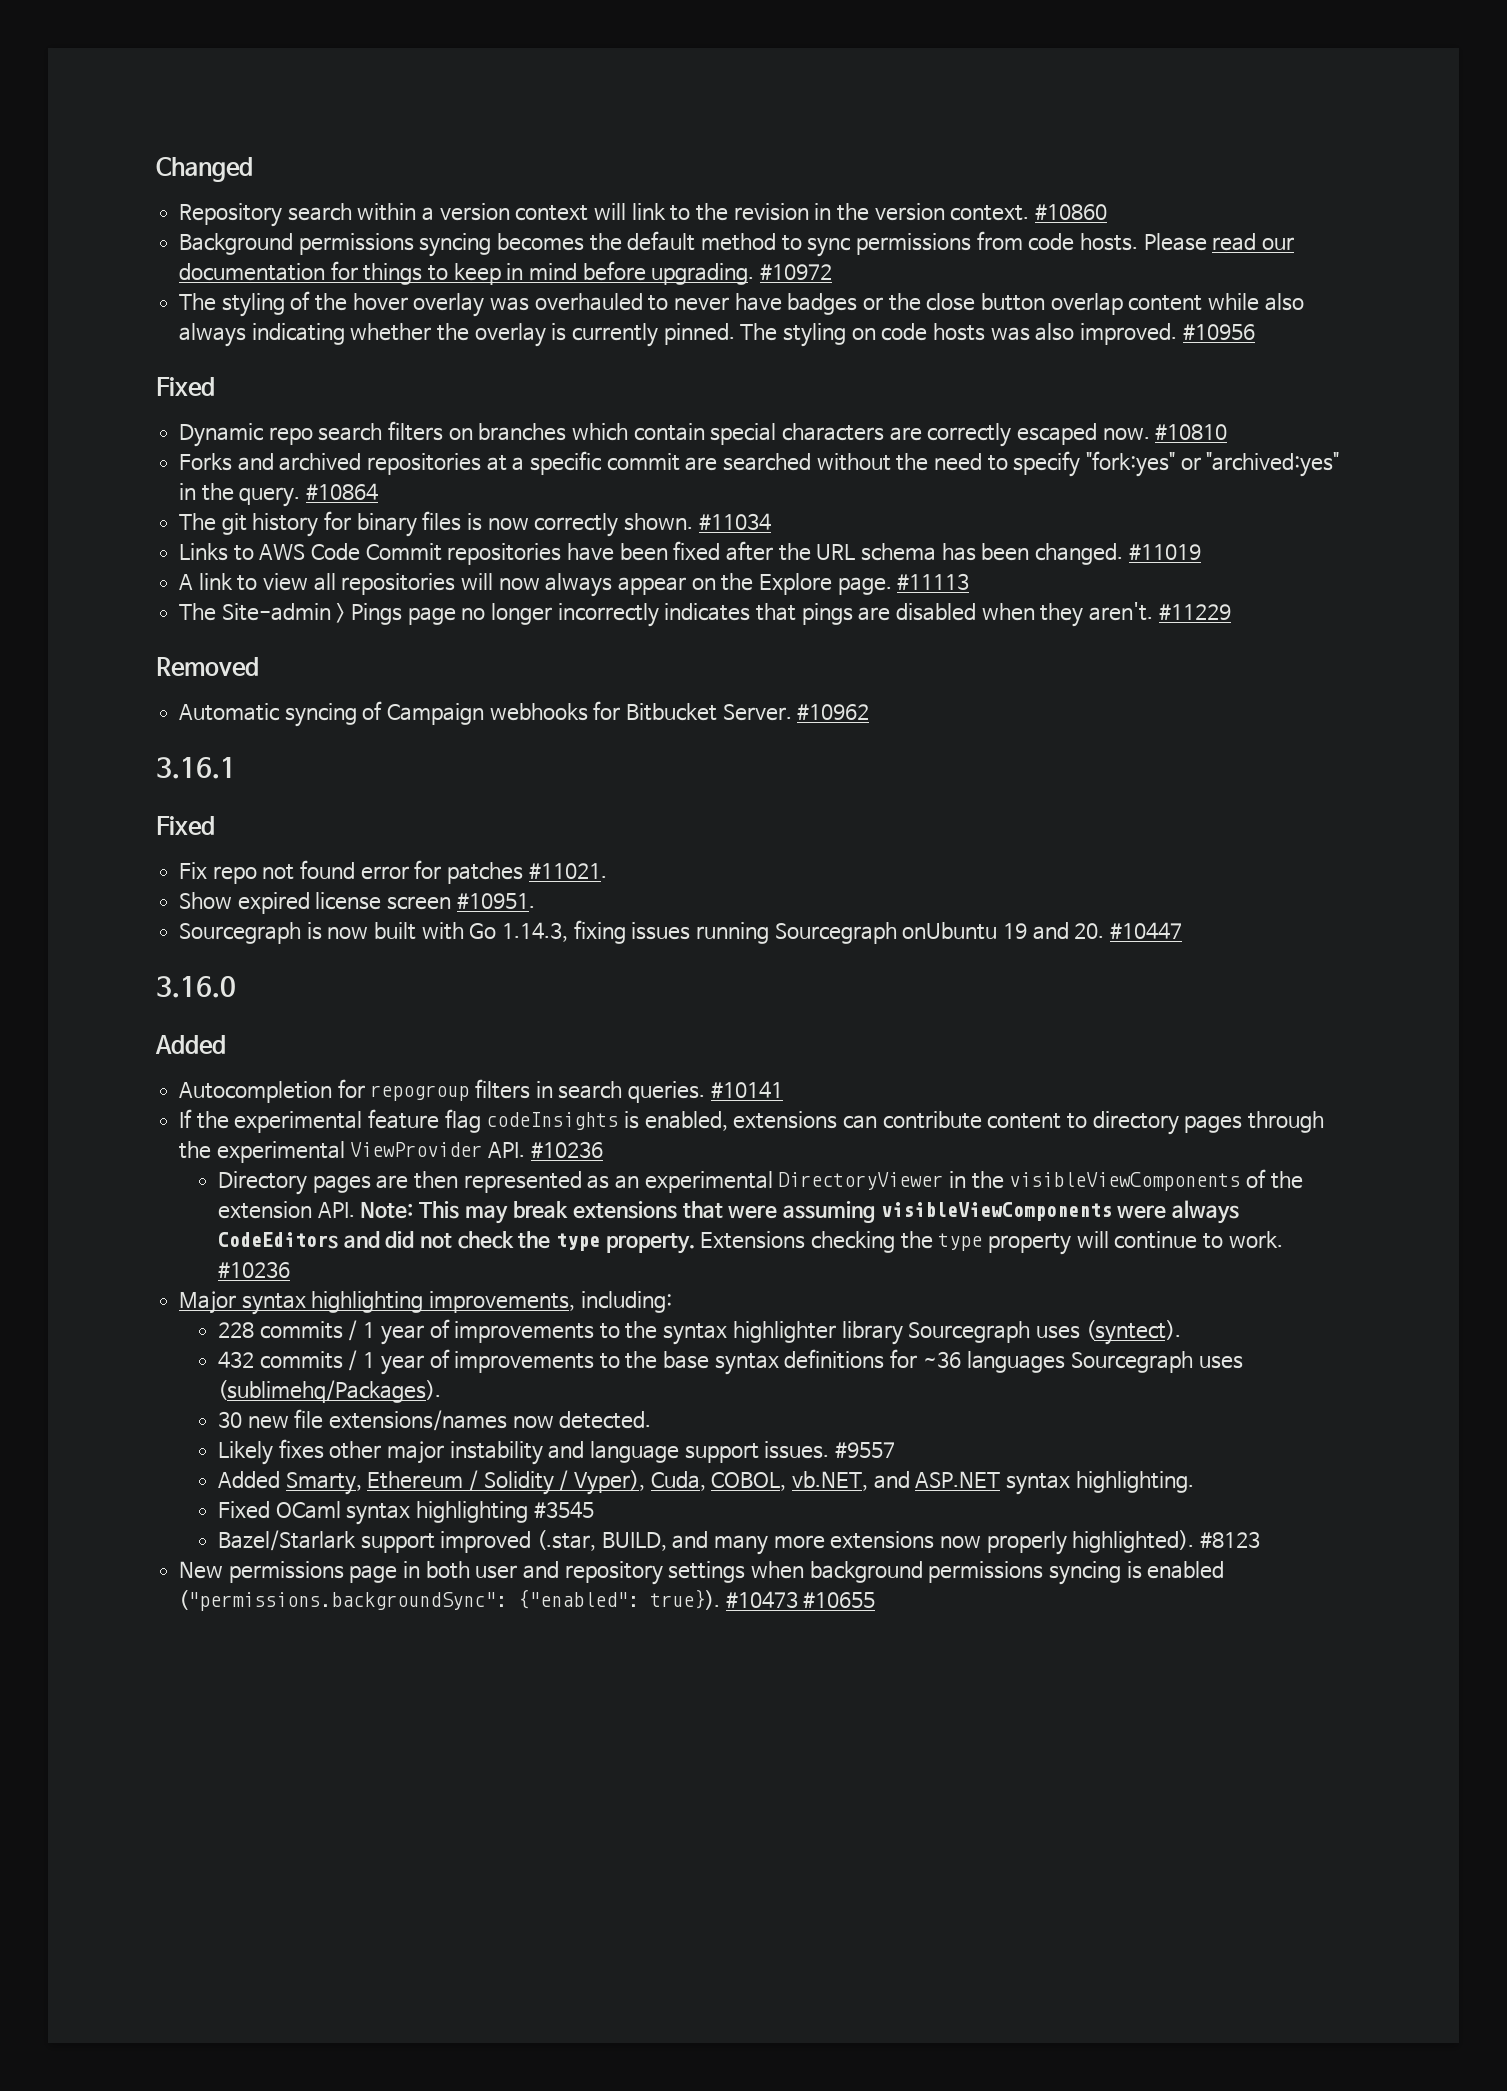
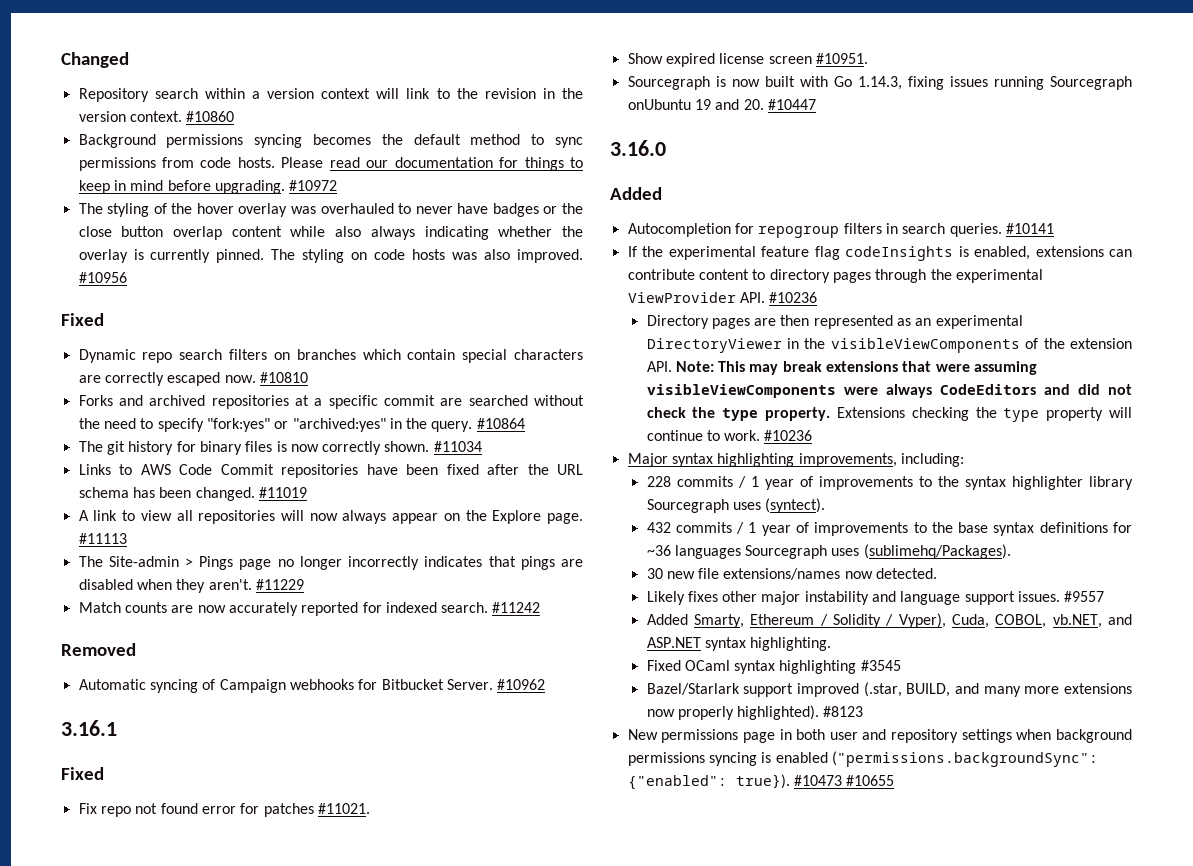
(1231, 612) none -> [78,602,541,616] // Match counts are now accurately reported for indexed search. #11242

